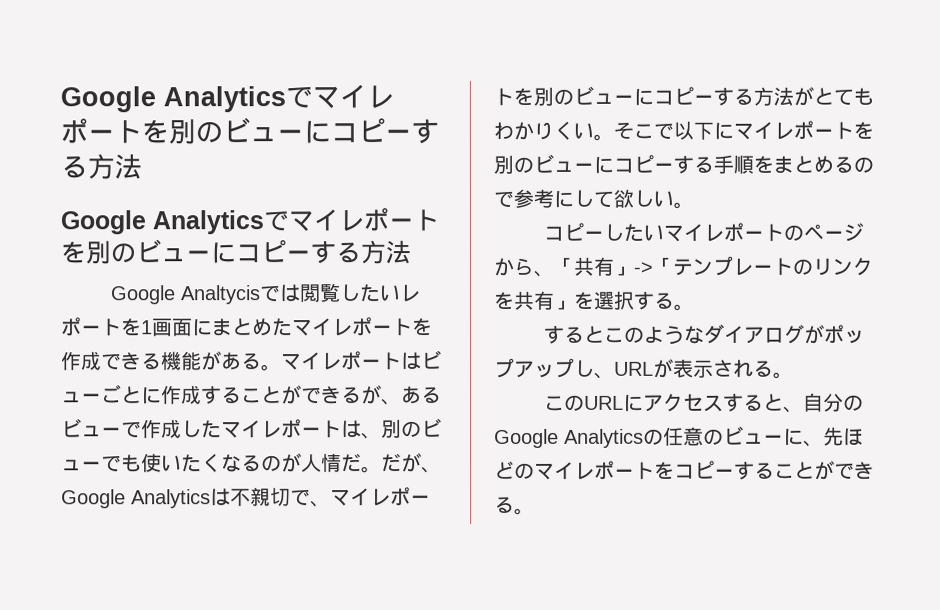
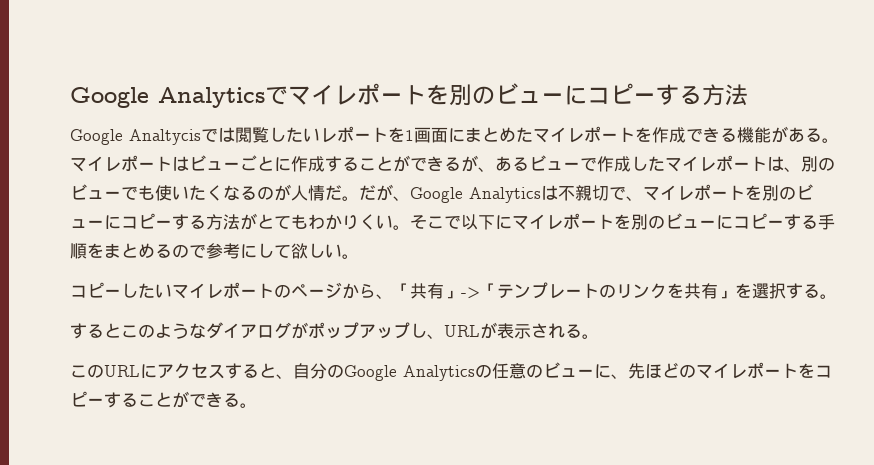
[60,208,439,235] [60,239,411,265] // Google Analyticsでマイレポートを別のビューにコピーする方法 -> (748, 95) none

